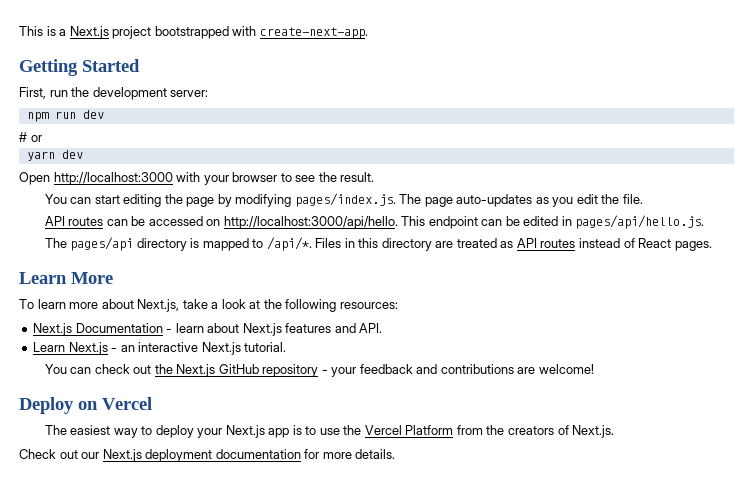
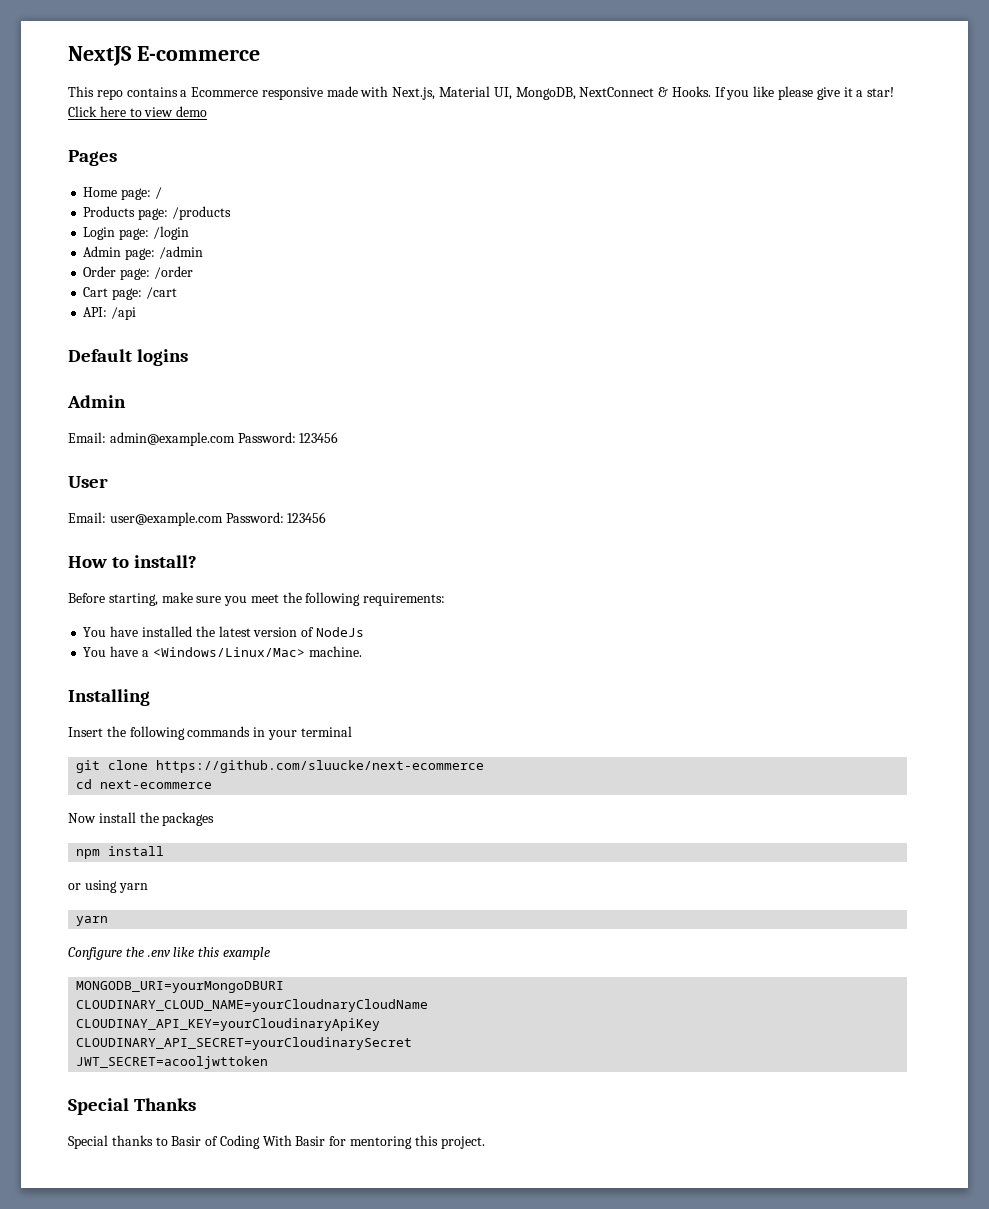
[19,26,368,39] [19,59,140,76] [19,87,209,100] [26,110,104,122] [19,132,27,142] This is a Next.js project bootstrapped with create-next-app. // Getting Started // First, run the development server: // npm run dev // # -> [68,46,260,66] [68,86,895,100] [68,106,208,117] [68,150,117,166] [83,187,162,200] [83,206,231,220] [83,226,189,240] [83,246,203,260] [83,266,193,280] [83,287,177,300] [83,307,137,320] [68,349,189,366] [67,395,126,408] [68,432,339,446] [68,476,108,488] [68,512,327,526] [68,555,198,568] [68,592,446,606] [83,626,364,637] [83,646,362,657] [68,689,150,706] [68,726,352,740] [76,760,485,773] [76,779,213,789] [68,812,215,826] [76,846,165,859] NextJS E-commerce // This repo contains a Ecommerce responsive made with Next.js, Material UI, MongoDB, NextConnect & Hooks. If you like please give it a star! Click here to view demo // Pages // Home page: / // Products page: /products // Login page: /login // Admin page: /admin // Order page: /order // Cart page: /cart // API: /api // Default logins // Admin // Email: admin@example.com Password: 123456 // User // Email: user@example.com Password: 123456 // How to install? // Before starting, make sure you meet the following requirements: // You have installed the latest version of NodeJs // You have a <Windows/Linux/Mac> machine. // Installing // Insert the following commands in your terminal // git clone https://github.com/sluucke/next-ecommerce // cd next-ecommerce // Now install the packages // npm install //
[26,150,83,161] [19,172,375,185] [44,193,643,207] [44,215,705,229] [44,237,712,251] [19,272,113,284] [19,299,398,312] [33,323,383,336] [33,342,287,355] [44,364,594,377] [19,397,152,414] [44,425,615,438] [19,449,396,462] // yarn dev // Open http://localhost:3000 with your browser to see the result. // You can start editing the page by modifying pages/index.js. The page auto-updates as you edit the file. // API routes can be accessed on http://localhost:3000/api/hello. This endpoint can be edited in pages/api/hello.js. // The pages/api directory is mapped to /api/*. Files in this directory are treated as API routes instead of React pages. // Learn More // To learn more about Next.js, take a look at the following resources: // Next.js Documentation - learn about Next.js features and API. // Learn Next.js - an interactive Next.js tutorial. // You can check out the Next.js GitHub repository - your feedback and contributions are welcome! // Deploy on Vercel // The easiest way to deploy your Next.js app is to use the Vercel Platform from the creators of Next.js. // Check out our Next.js deployment documentation for more details. -> [84,880,148,893] [76,916,109,926] [68,947,270,960] [76,981,285,993] [76,999,429,1012] [76,1018,381,1031] [76,1037,413,1050] [76,1056,269,1069] [68,1098,197,1115] [68,1135,485,1149] using yarn // yarn // Configure the .env like this example // MONGODB_URI=yourMongoDBURI // CLOUDINARY_CLOUD_NAME=yourCloudnaryCloudName // CLOUDINAY_API_KEY=yourCloudinaryApiKey // CLOUDINARY_API_SECRET=yourCloudinarySecret // JWT_SECRET=acooljwttoken // Special Thanks // Special thanks to Basir of Coding With Basir for mentoring this project.

